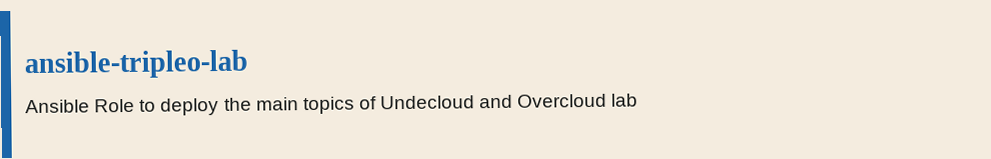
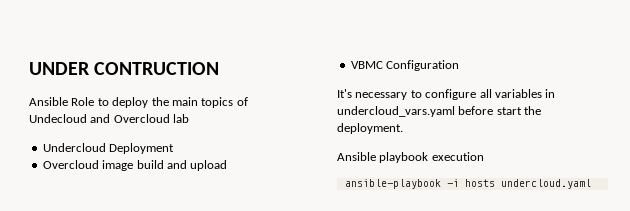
[24,49,248,80] ansible-tripleo-lab -> [29,62,220,75] UNDER CONTRUCTION
(639, 100) none -> [42,143,175,154] [42,160,228,171] [350,60,460,71] [337,89,556,100] [337,106,542,117] [337,123,403,134] [337,152,484,163] [344,179,591,189] // Undercloud Deployment // Overcloud image build and upload // VBMC Configuration // It's necessary to configure all variables in undercloud_vars.yaml before start the deployment. // Ansible playbook execution // ansible-playbook -i hosts undercloud.yaml

